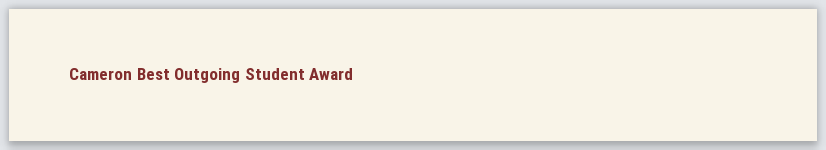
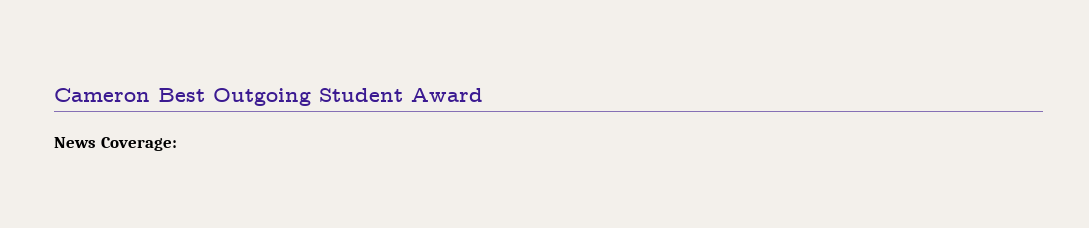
(354, 74) none -> [54,137,177,151] // News Coverage:

